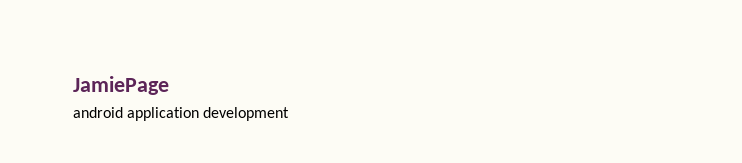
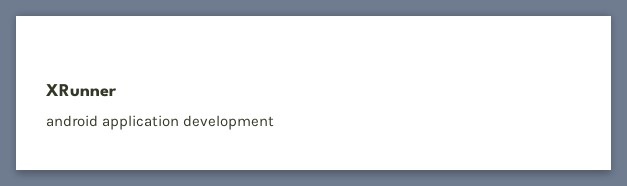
[73,76,169,95] JamiePage -> [46,84,117,97] XRunner

